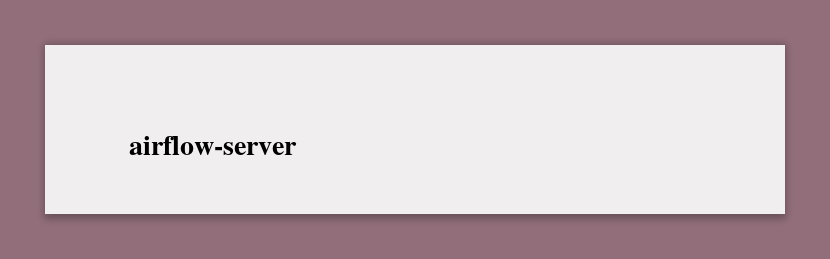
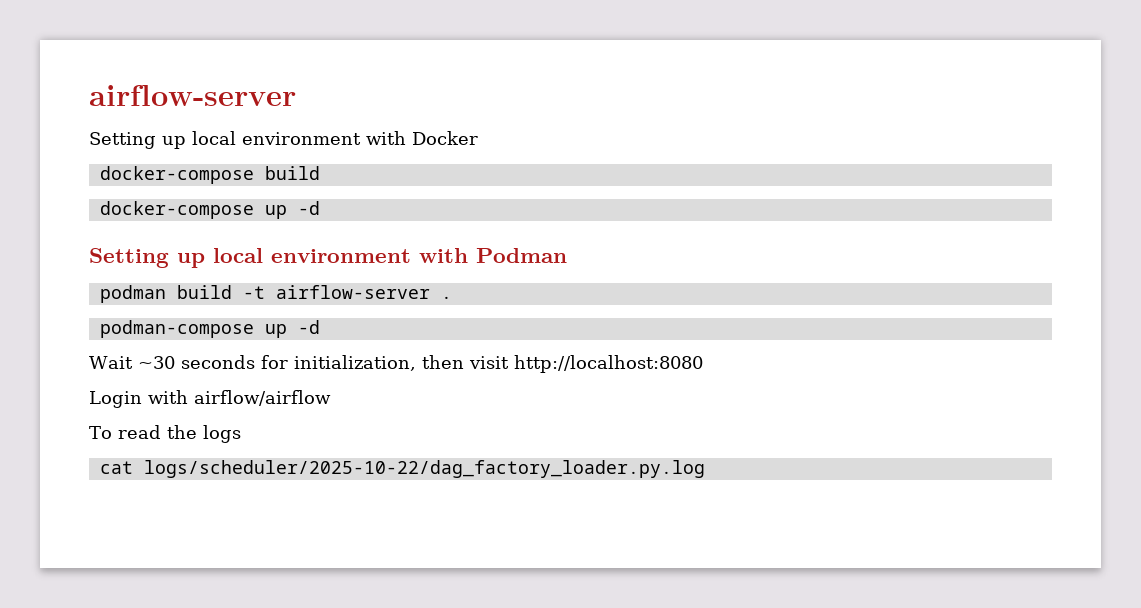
[129,136,297,155] airflow-server -> [89,85,296,106] [89,131,478,149] [99,166,320,184] [99,201,320,219] [89,248,567,268] [99,285,452,303] [99,320,320,338] [89,355,703,373] [89,390,331,408] [89,425,241,443] [99,460,705,478] airflow-server // Setting up local environment with Docker // docker-compose build // docker-compose up -d // Setting up local environment with Podman // podman build -t airflow-server . // podman-compose up -d // Wait ~30 seconds for initialization, then visit http://localhost:8080 // Login with airflow/airflow // To read the logs // cat logs/scheduler/2025-10-22/dag_factory_loader.py.log

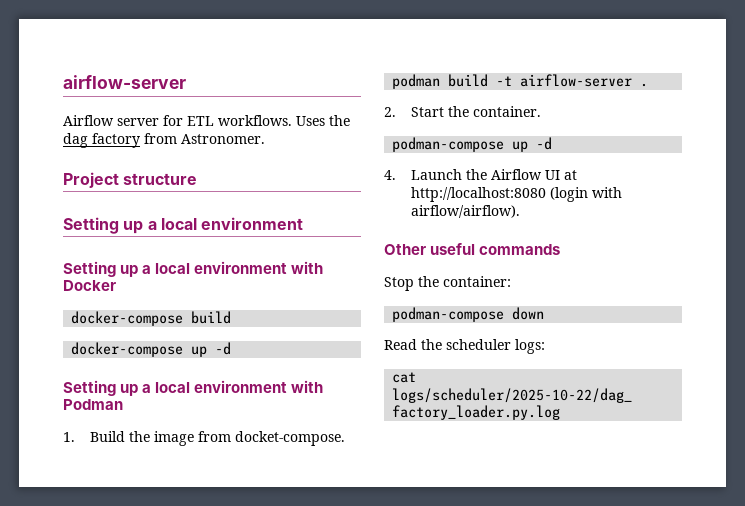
[89,132,186,149] Setting up -> [63,115,350,126] [63,133,265,148] [63,172,198,188] [63,217,304,234] [63,261,152,277] Airflow server for ETL workflows. Uses the dag factory from Astronomer. // Project structure // Setting up a local environment // Setting up a
(205, 260) none -> [142,384,152,393] a
(567, 255) none -> [63,431,345,446] // 1. Build the image from docket-compose.
(452, 297) none -> [384,106,541,117] // 2. Start the container.
[89,355,703,373] [89,390,331,408] [89,425,241,443] Wait ~30 seconds for initialization, then visit http://localhost:8080 // Login with airflow/airflow // To read the logs -> [384,169,577,180] [410,187,622,202] [410,205,520,218] [384,243,561,255] [384,276,511,291] [392,307,545,322] [384,339,545,354] 4. Launch the Airflow UI at http://localhost:8080 (login with airflow/airflow). // Other useful commands // Stop the container: // podman-compose down // Read the scheduler logs:

